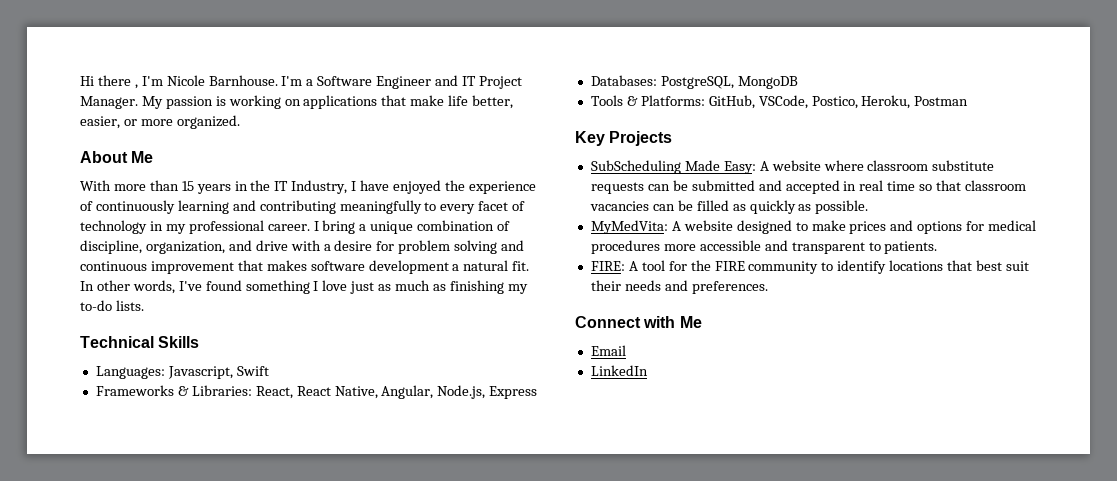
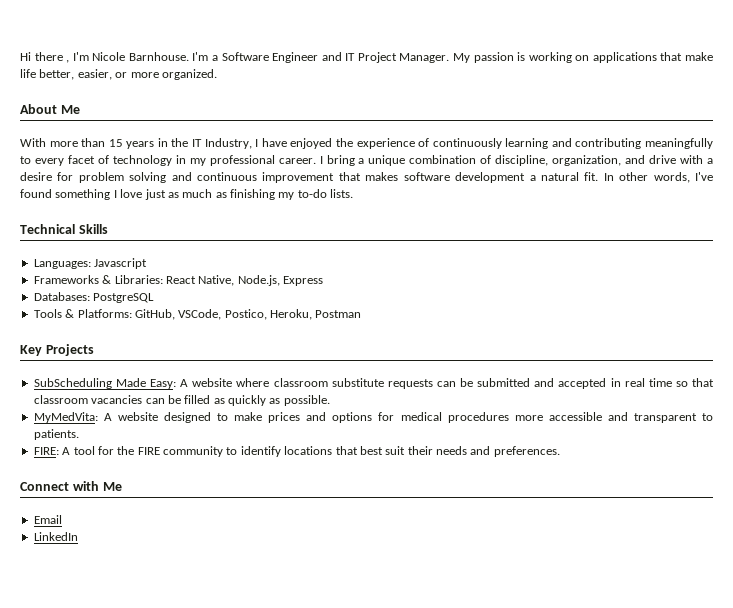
[167,366,269,379] Javascript, Swift -> [94,258,148,269] Javascript
[255,386,293,399] React, -> (163, 279) none
[381,385,434,399] Angular, -> (235, 280) none
[660,76,798,89] PostgreSQL, MongoDB -> [93,293,155,303] PostgreSQL

